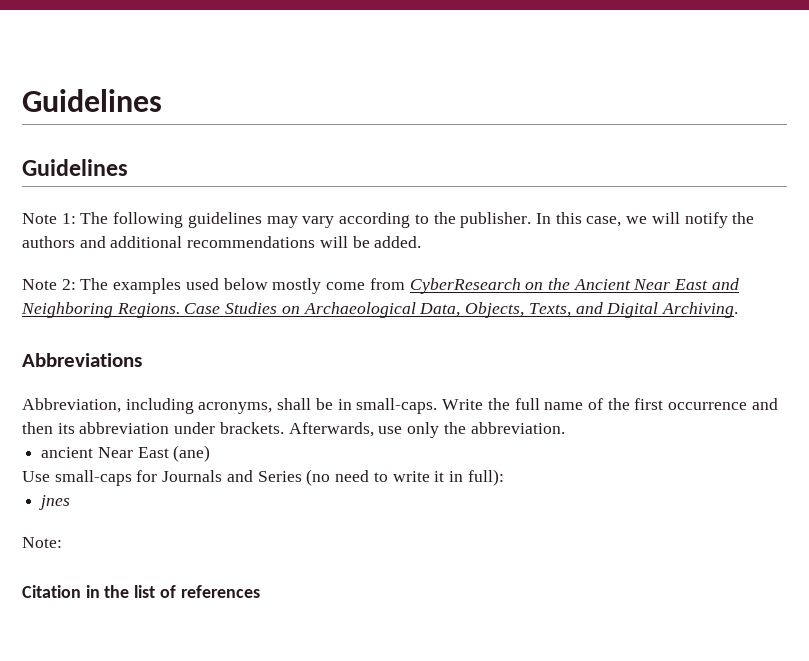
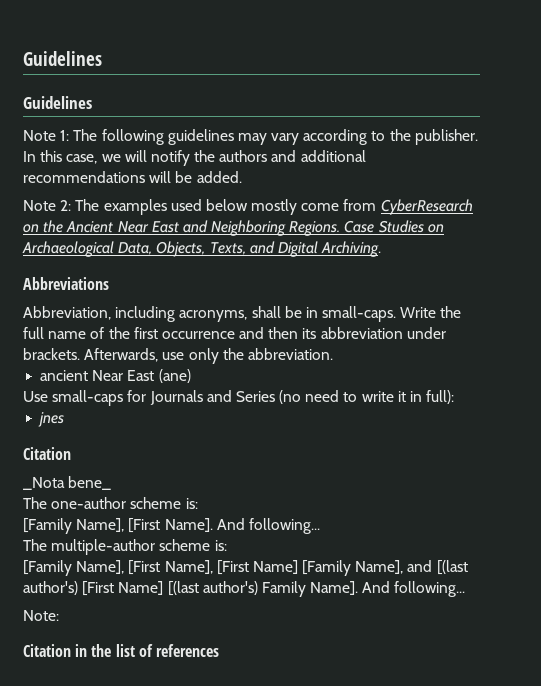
(71, 502) none -> [23,447,71,460] [23,476,112,490] [23,497,198,509] [23,518,320,534] [23,539,227,555] [23,560,468,576] [23,581,466,597] // Citation // _Nota bene_ // The one-author scheme is: // [Family Name], [First Name]. And following... // The multiple-author scheme is: // [Family Name], [First Name], [First Name] [Family Name], and [(last author's) [First Name] [(last author's) Family Name]. And following...

